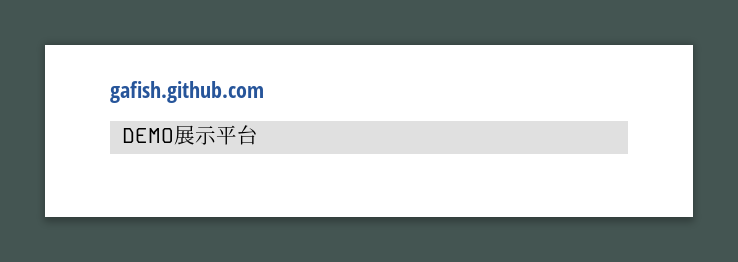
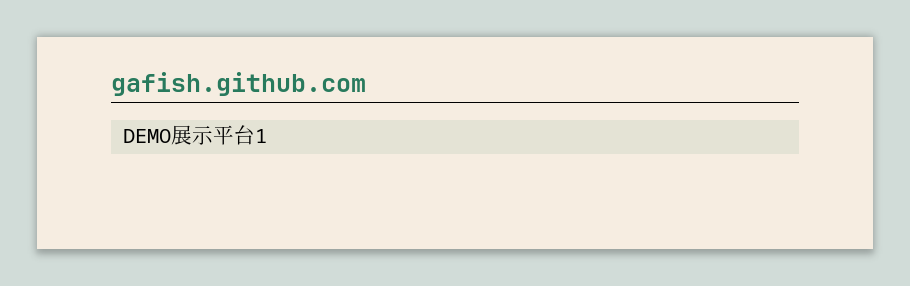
(258, 135) none -> [255,129,267,143] 1

